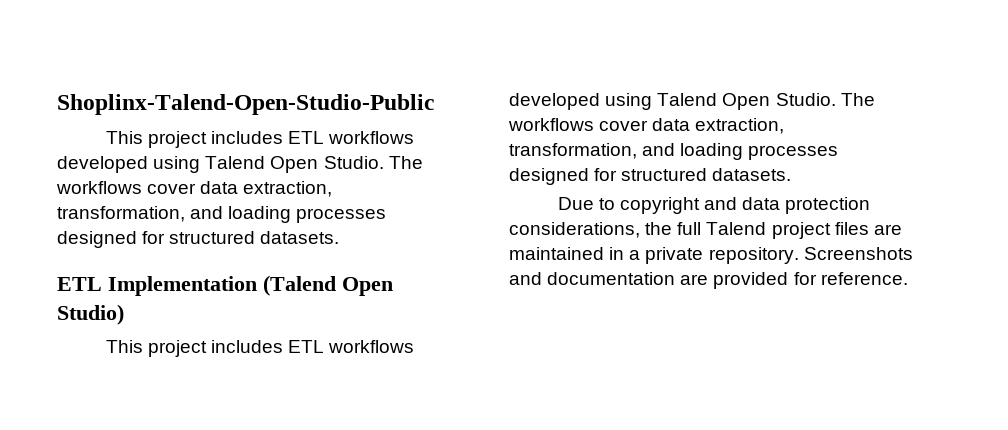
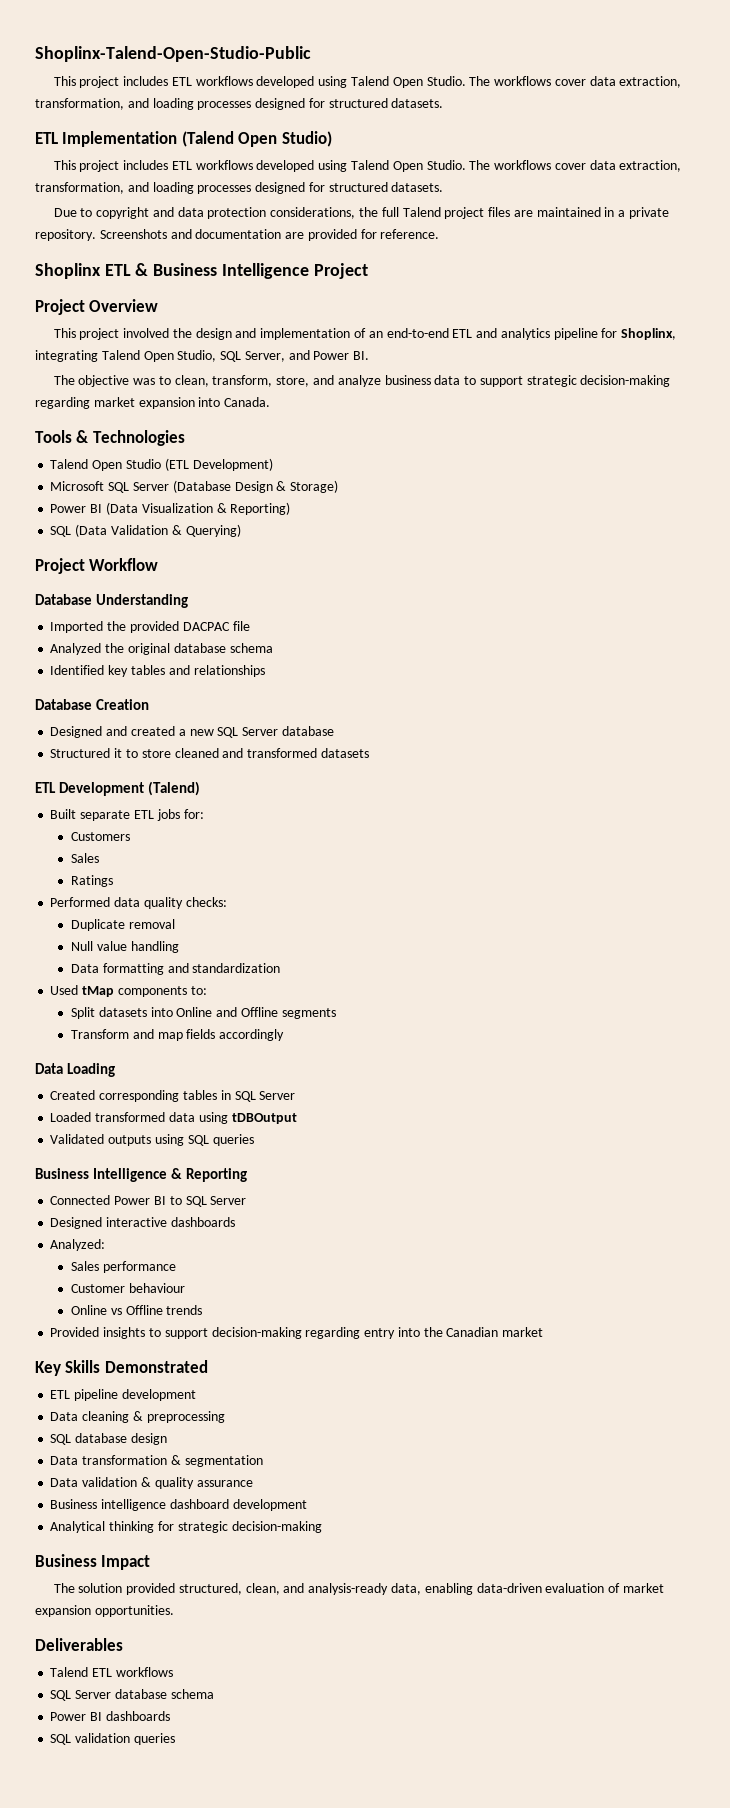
(908, 278) none -> [35,263,368,279] [35,299,159,315] [53,328,677,340] [35,350,370,362] [53,375,671,387] [35,397,271,409] [35,430,185,446] [50,458,273,471] [50,480,339,493] [50,502,291,515] [50,524,241,537] [35,558,159,574] [35,594,189,608] [50,621,250,633] [50,643,273,655] [50,665,265,677] [35,699,150,710] [50,726,334,738] [50,748,369,758] [35,781,201,796] [50,809,204,821] [70,832,130,841] [70,853,99,863] [70,875,113,887] [50,897,227,909] [70,919,175,931] [70,941,179,953] [70,963,281,975] [50,985,207,997] [70,1007,336,1019] [70,1029,285,1041] [35,1063,116,1077] [50,1090,296,1102] [50,1112,297,1124] [50,1134,254,1146] [35,1168,248,1182] [50,1195,247,1207] [50,1217,235,1229] [50,1239,106,1251] [70,1261,176,1273] [70,1283,185,1293] [70,1305,203,1315] [50,1327,544,1339] [35,1360,208,1376] [50,1389,196,1401] [50,1411,225,1423] [50,1433,167,1445] [50,1455,263,1467] [50,1477,253,1489] [50,1499,307,1511] [50,1521,322,1533] [35,1554,151,1570] [53,1583,664,1595] [35,1605,174,1617] [35,1638,123,1651] [50,1667,173,1677] [50,1689,214,1701] [50,1711,170,1721] [50,1733,175,1745] // Shoplinx ETL & Business Intelligence Project // Project Overview // This project involved the design and implementation of an end-to-end ETL and analytics pipeline for Shoplinx, integrating Talend Open Studio, SQL Server, and Power BI. // The objective was to clean, transform, store, and analyze business data to support strategic decision-making regarding market expansion into Canada. // Tools & Technologies // Talend Open Studio (ETL Development) // Microsoft SQL Server (Database Design & Storage) // Power BI (Data Visualization & Reporting) // SQL (Data Validation & Querying) // Project Workflow // Database Understanding // Imported the provided DACPAC file // Analyzed the original database schema // Identified key tables and relationships // Database Creation // Designed and created a new SQL Server database // Structured it to store cleaned and transformed datasets // ETL Development (Talend) // Built separate ETL jobs for: // Customers // Sales // Ratings // Performed data quality checks: // Duplicate removal // Null value handling // Data formatting and standardization // Used tMap components to: // Split datasets into Online and Offline segments // Transform and map fields accordingly // Data Loading // Created corresponding tables in SQL Server // Loaded transformed data using tDBOutput // Validated outputs using SQL queries // Business Intelligence & Reporting // Connected Power BI to SQL Server // Designed interactive dashboards // Analyzed: // Sales performance // Customer behaviour // Online vs Offline trends // Provided insights to support decision-making regarding entry into the Canadian market // Key Skills Demonstrated // ETL pipeline development // Data cleaning & preprocessing // SQL database design // Data transformation & segmentation // Data validation & quality assurance // Business intelligence dashboard development // Analytical thinking for strategic decision-making // Business Impact // The solution provided structured, clean, and analysis-ready data, enabling data-driven evaluation of market expansion opportunities. // Deliverables // Talend ETL workflows // SQL Server database schema // Power BI dashboards // SQL validation queries

